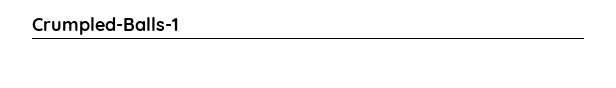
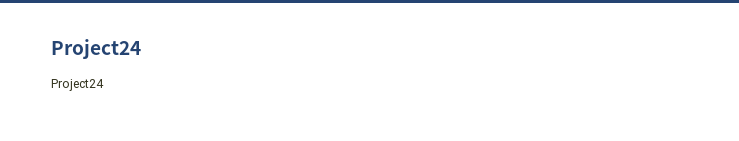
[32,17,179,35] Crumpled-Balls-1 -> [51,39,141,59] [51,79,104,91] Project24 // Project24

